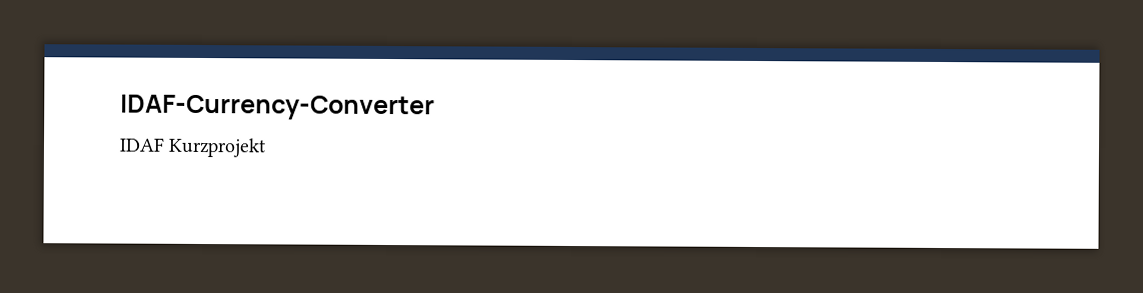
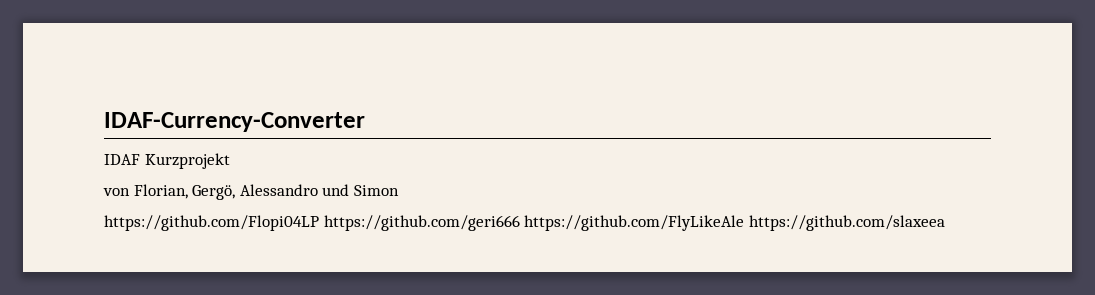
(268, 147) none -> [103,184,399,200] [104,215,945,231] // von Florian, Gergö, Alessandro und Simon // https://github.com/Flopi04LP https://github.com/geri666 https://github.com/FlyLikeAle https://github.com/slaxeea

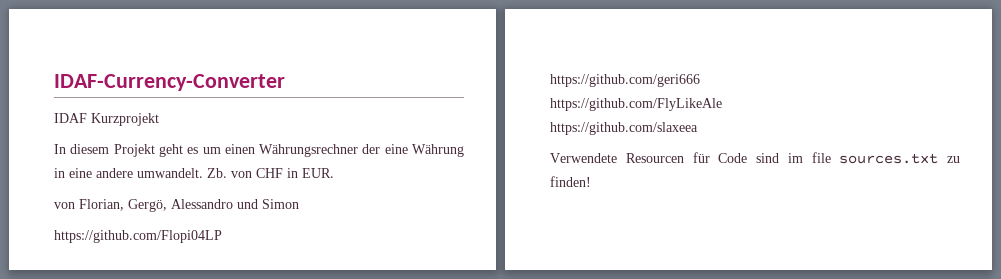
(230, 161) none -> [54,144,465,157] [54,168,334,178] // In diesem Projekt geht es um einen Währungsrechner der eine Währung in eine andere umwandelt. Zb. von CHF in EUR.
(319, 223) none -> (222, 236) //
(520, 223) none -> (700, 80) //
(745, 223) none -> (722, 104) //
(945, 223) none -> [550,152,960,164] [550,176,591,187] // Verwendete Resourcen für Code sind im file sources.txt zu finden!

